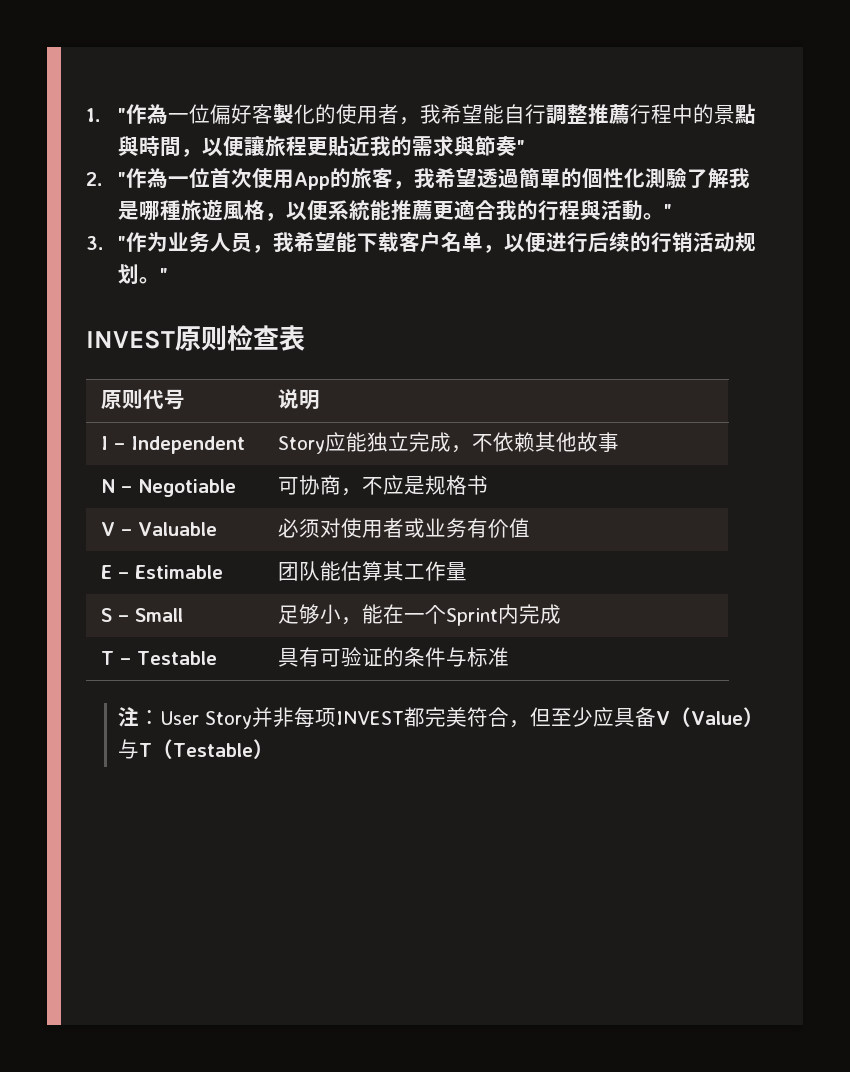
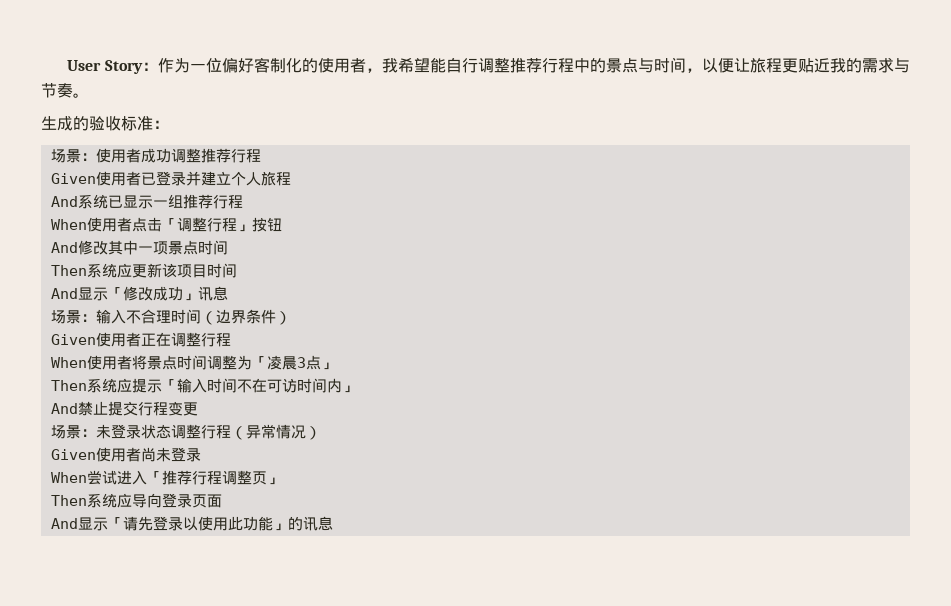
[86,104,168,125] 1. "作為 -> [66,58,190,74] User Story：作为
[272,104,294,124] 製 -> [270,58,286,73] 制
[545,104,630,125] 調整推薦 -> [478,58,542,73] 调整推荐
[734,104,756,124] [117,135,525,157] [86,168,750,190] [117,199,672,221] [86,231,756,253] [117,264,168,284] [86,325,305,351] [100,389,185,410] [277,389,320,410] [100,436,245,454] [277,432,619,454] [100,479,236,497] [277,475,488,496] [100,522,217,536] [277,518,530,538] [100,565,223,579] [277,561,467,581] [100,608,183,622] [277,604,561,626] [100,651,217,665] [277,647,509,667] [117,707,764,729] [117,739,274,759] 點與時間，以便讓旅程更貼近我的需求與節奏" // 2. "作為一位首次使用App的旅客，我希望透過簡單的個性化測驗了解我是哪種旅遊風格，以便系統能推薦更適合我的行程與活動。" // 3. "作为业务人员，我希望能下载客户名单，以便进行后续的行销活动规划。" // INVEST原则检查表 // 原则代号 | 说明 // I – Independent | Story应能独立完成，不依赖其他故事 // N – Negotiable | 可协商，不应是规格书 // V – Valuable | 必须对使用者或业务有价值 // E – Estimable | 团队能估算其工作量 // S – Small | 足够小，能在一个Sprint内完成 // T – Testable | 具有可验证的条件与标准 // 注：User Story并非每项INVEST都完美符合，但至少应具备V（Value）与T（Testable） -> [622,57,910,73] [41,83,89,98] [41,116,169,131] [50,148,261,163] [50,171,291,186] [50,194,243,209] [50,217,282,232] [50,240,228,255] [50,263,237,278] [50,286,228,301] [50,309,291,325] [50,332,231,347] [50,355,336,370] [50,378,357,393] [50,401,198,416] [50,424,321,440] [50,447,201,462] [50,470,282,485] [50,493,222,508] [50,516,333,531] 点与时间，以便让旅程更贴近我的需求与节奏。 // 生成的验收标准： // 场景：使用者成功调整推荐行程 // Given使用者已登录并建立个人旅程 // And系统已显示一组推荐行程 // When使用者点击「调整行程」按钮 // And修改其中一项景点时间 // Then系统应更新该项目时间 // And显示「修改成功」讯息 // 场景：输入不合理时间（边界条件） // Given使用者正在调整行程 // When使用者将景点时间调整为「凌晨3点」 // Then系统应提示「输入时间不在可访时间内」 // And禁止提交行程变更 // 场景：未登录状态调整行程（异常情况） // Given使用者尚未登录 // When尝试进入「推荐行程调整页」 // Then系统应导向登录页面 // And显示「请先登录以使用此功能」的讯息

